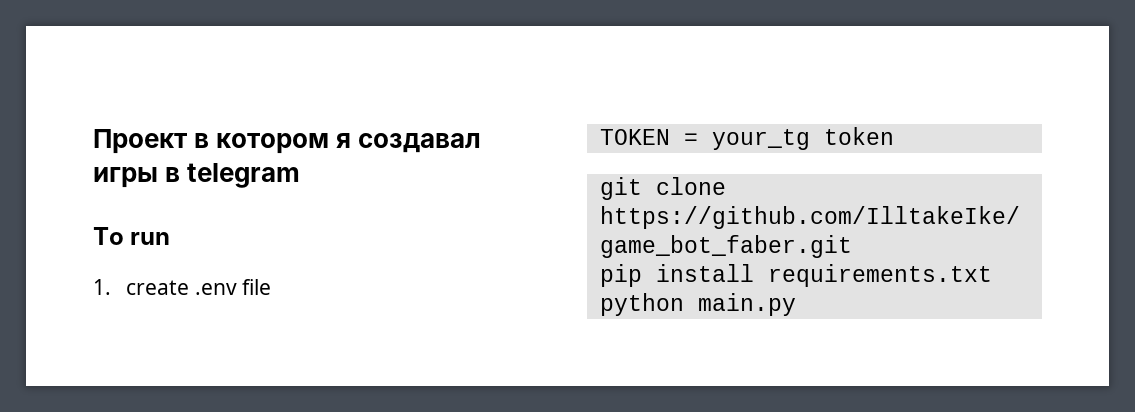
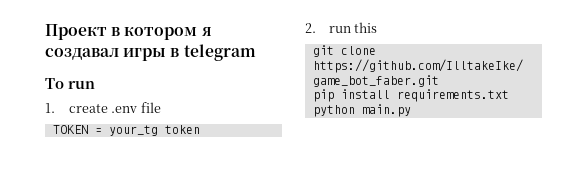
(894, 136) none -> [305,22,378,33] // 2. run this

